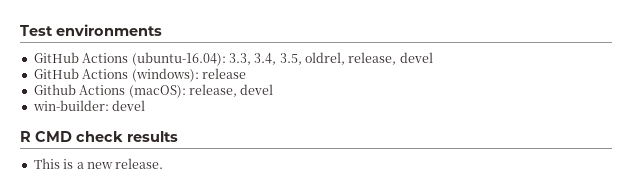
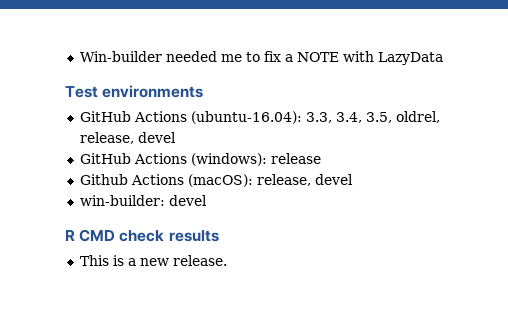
(20, 30) none -> [79,51,443,65] Win-builder needed me to fix a NOTE with LazyData //

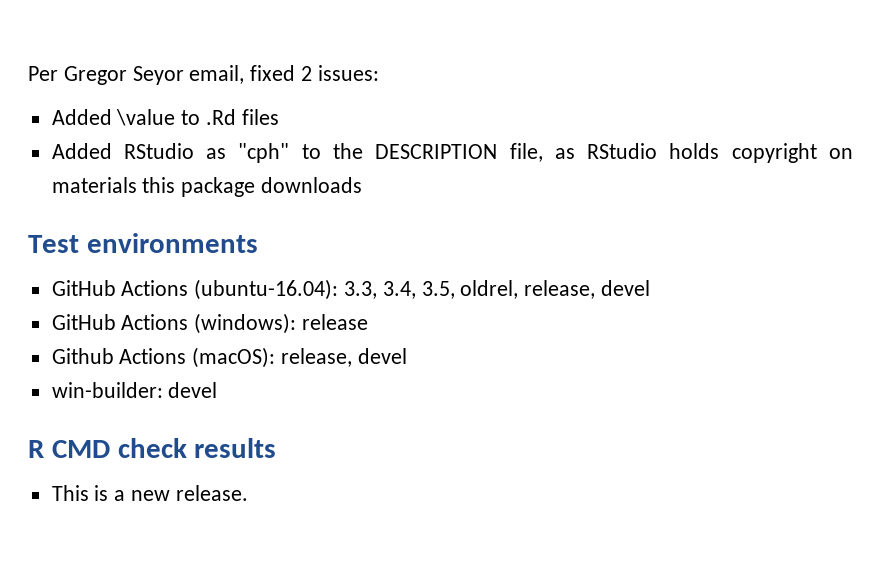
[79,51,443,65] Win-builder needed me to fix a NOTE with LazyData -> [28,65,379,85] [51,109,279,126] [51,143,853,163] [51,177,363,197] Per Gregor Seyor email, fixed 2 issues: // Added \value to .Rd files // Added RStudio as "cph" to the DESCRIPTION file, as RStudio holds copyright on materials this package downloads

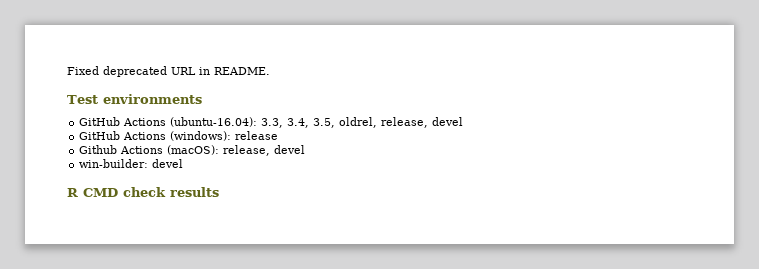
[28,65,379,85] [51,109,279,126] [51,143,853,163] [51,177,363,197] Per Gregor Seyor email, fixed 2 issues: // Added \value to .Rd files // Added RStudio as "cph" to the DESCRIPTION file, as RStudio holds copyright on materials this package downloads -> [67,66,270,77] Fixed deprecated URL in README.
[51,485,248,501] // This is a new release. -> (219, 192) none

